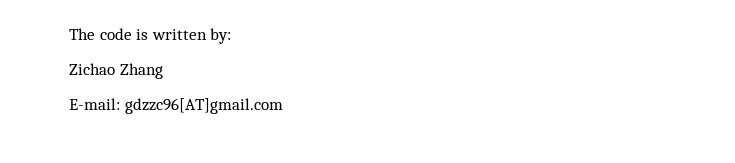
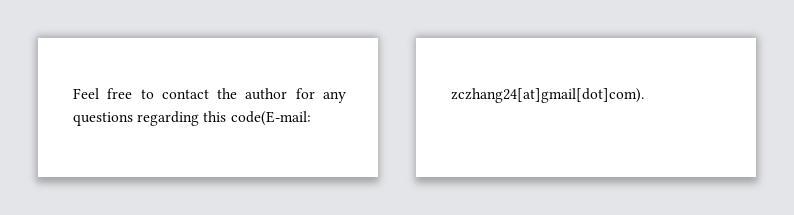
[69,28,232,44] [69,63,163,79] [69,98,283,114] The code is written by: // Zichao Zhang // E-mail: gdzzc96[AT]gmail.com -> [73,88,346,103] [73,111,311,126] [451,88,644,103] Feel free to contact the author for any questions regarding this code(E-mail: zczhang24[at]gmail[dot]com).

